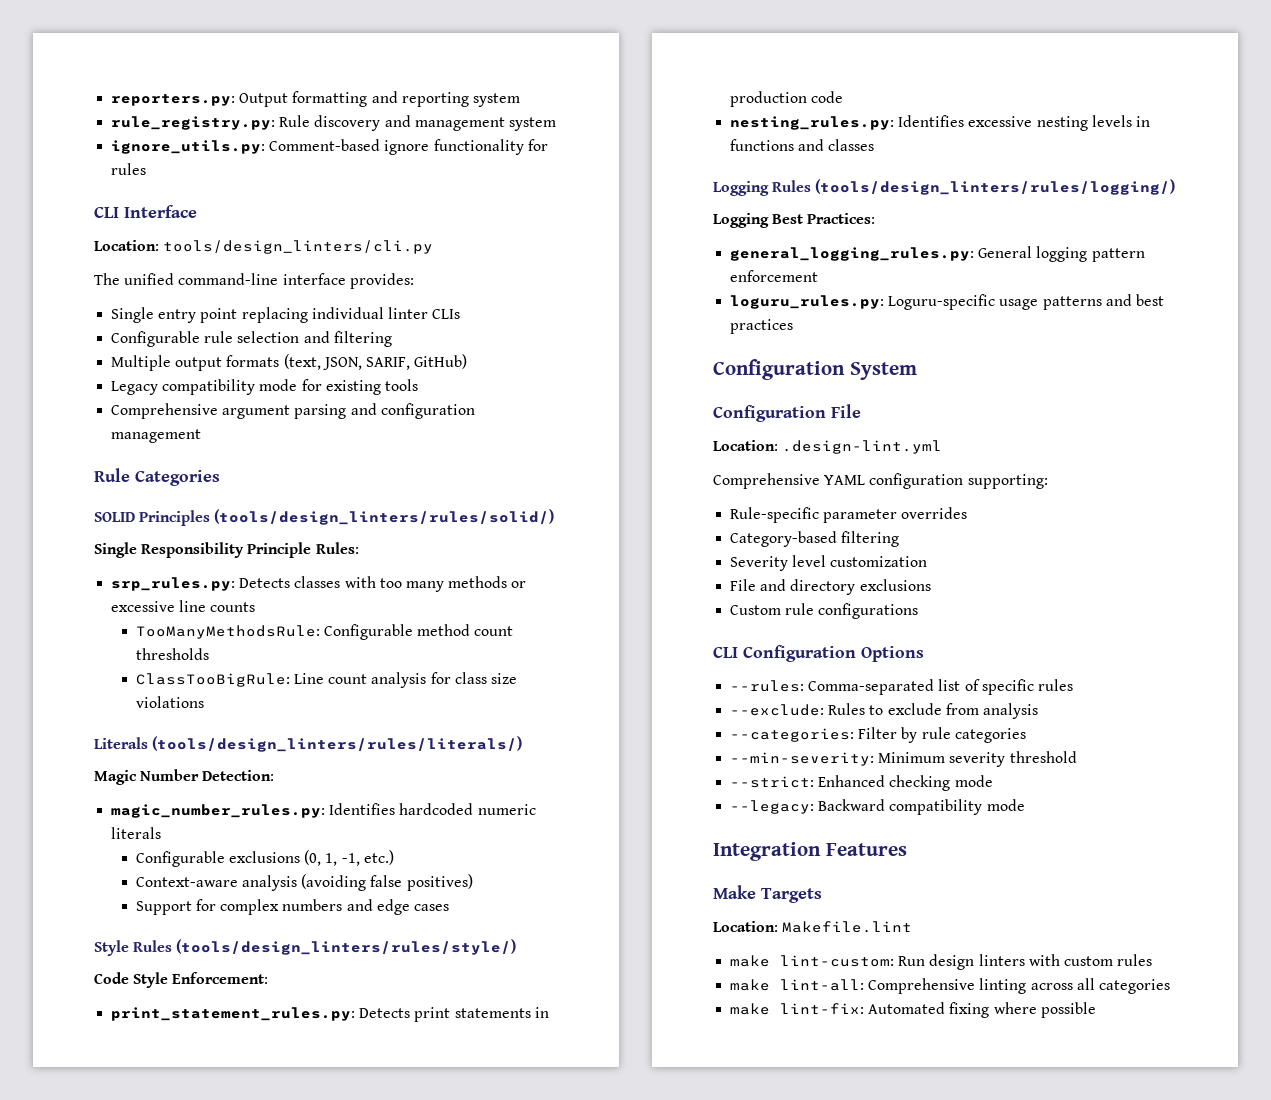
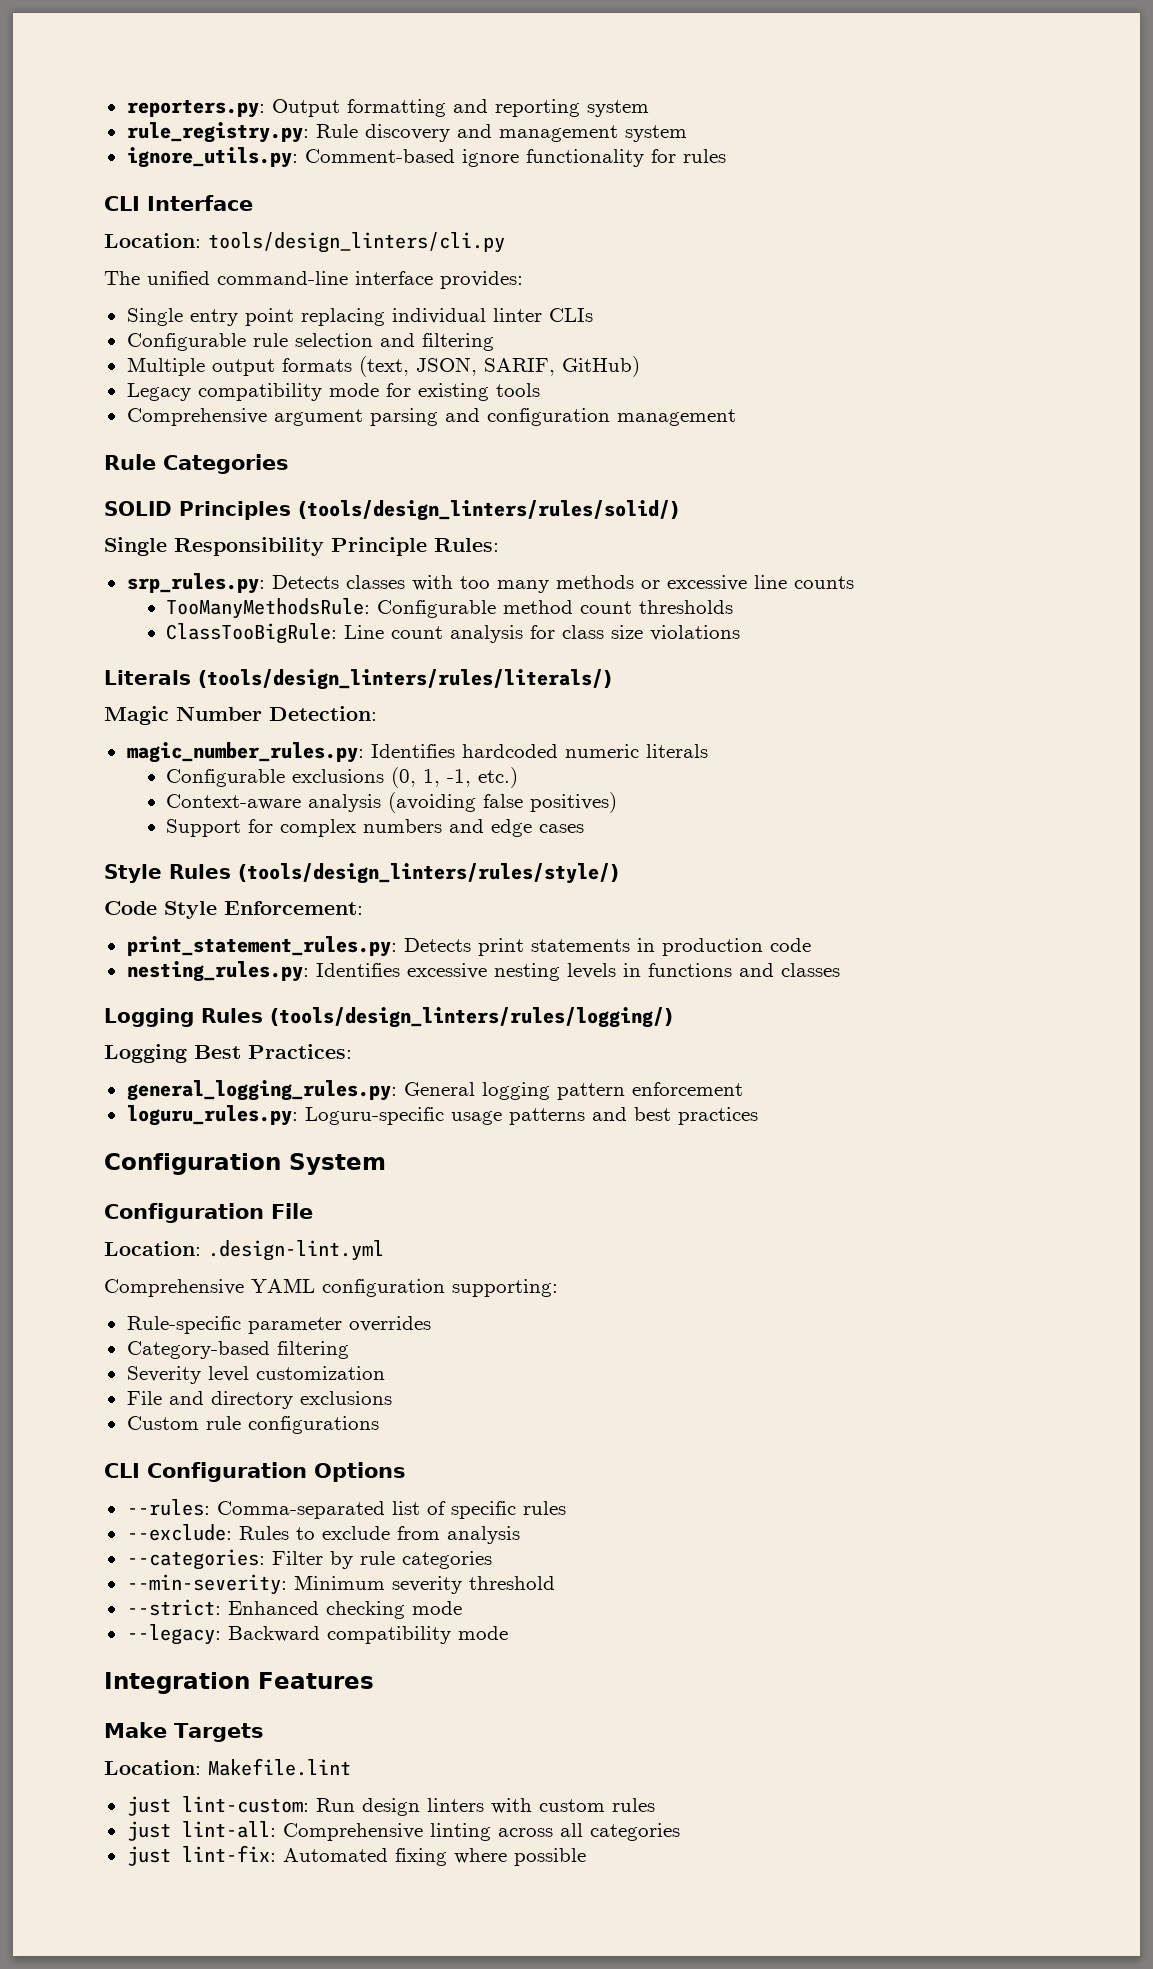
[730,955,771,967] make -> [126,1796,171,1816] just
[730,979,771,991] make -> [126,1821,171,1841] just
[730,1003,771,1015] make -> [126,1846,171,1866] just

